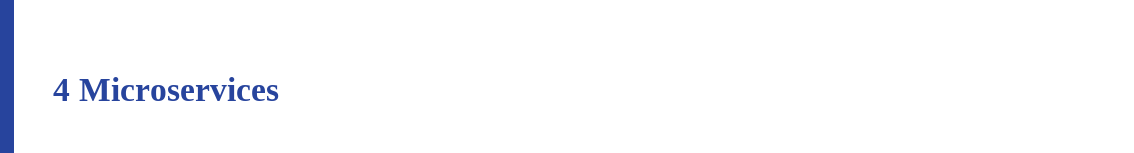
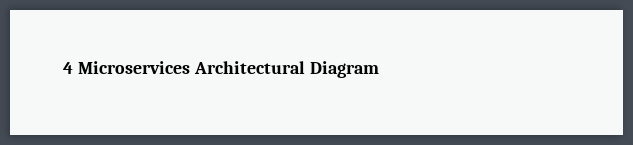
(280, 89) none -> [193,61,379,78] Architectural Diagram

